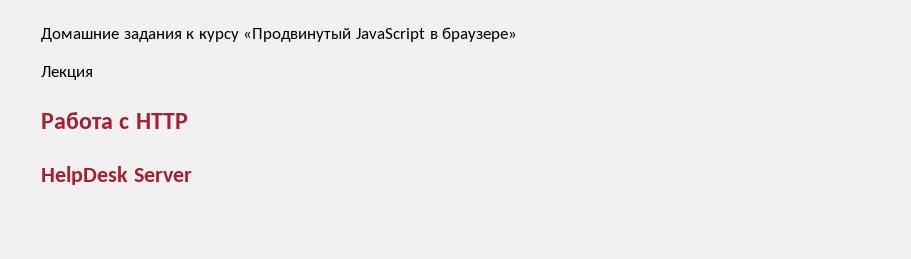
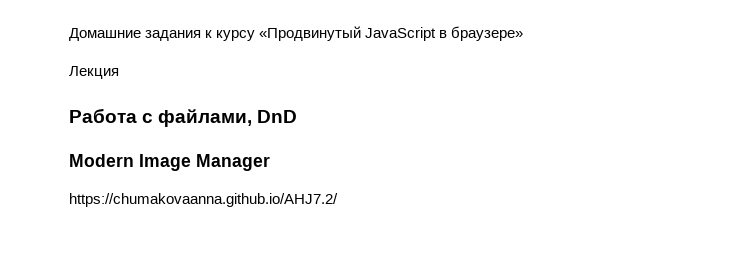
[135,113,188,129] [41,166,192,185] HTTP // HelpDesk Server -> [158,109,298,127] [69,154,270,171] [69,193,338,207] файлами, DnD // Modern Image Manager // https://chumakovaanna.github.io/AHJ7.2/

